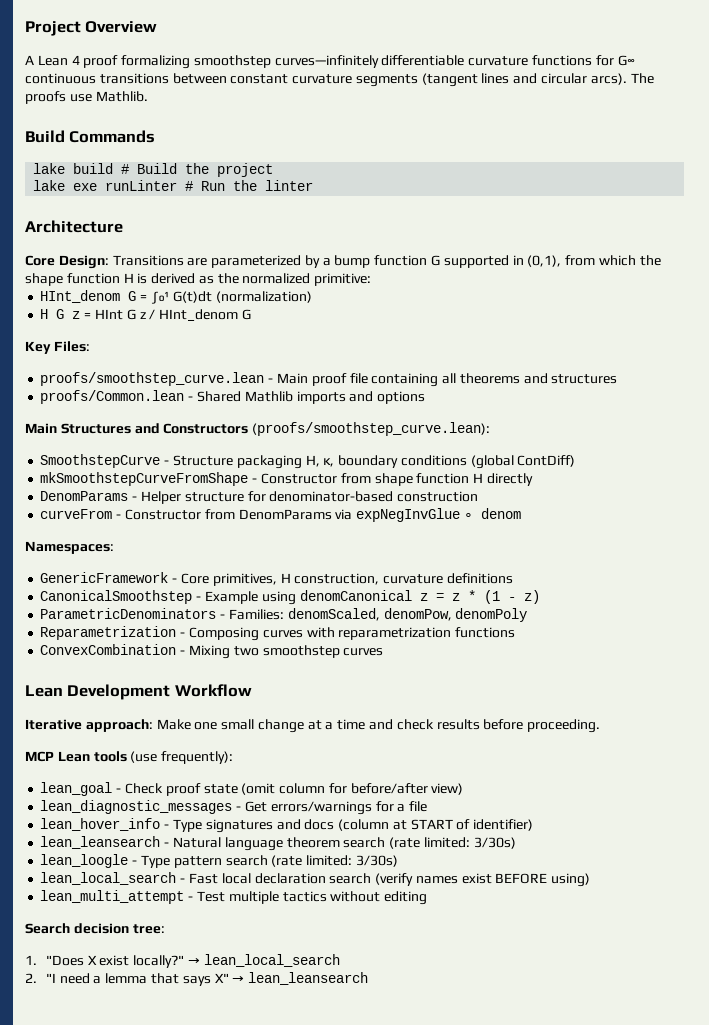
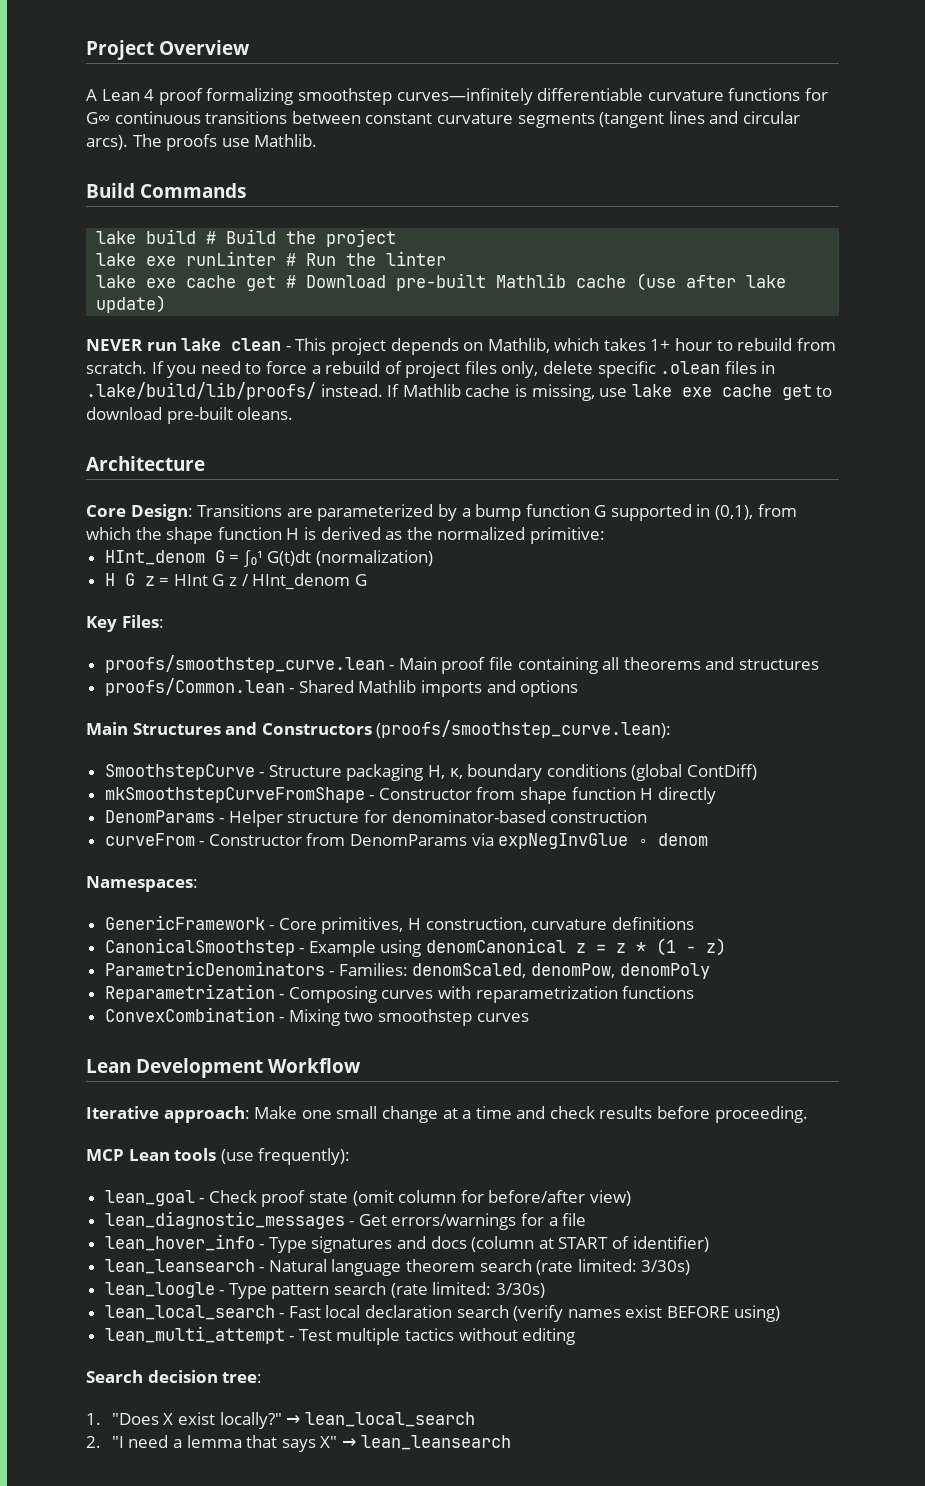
(314, 185) none -> [96,273,787,291] [96,295,167,313] [86,338,836,355] [86,361,776,378] [86,382,833,401] [86,407,294,424] // lake exe cache get # Download pre-built Mathlib cache (use after lake update) // NEVER run lake clean - This project depends on Mathlib, which takes 1+ hour to rebuild from scratch. If you need to force a rebuild of project files only, delete specific .olean files in .lake/build/lib/proofs/ instead. If Mathlib cache is missing, use lake exe cache get to download pre-built oleans.

